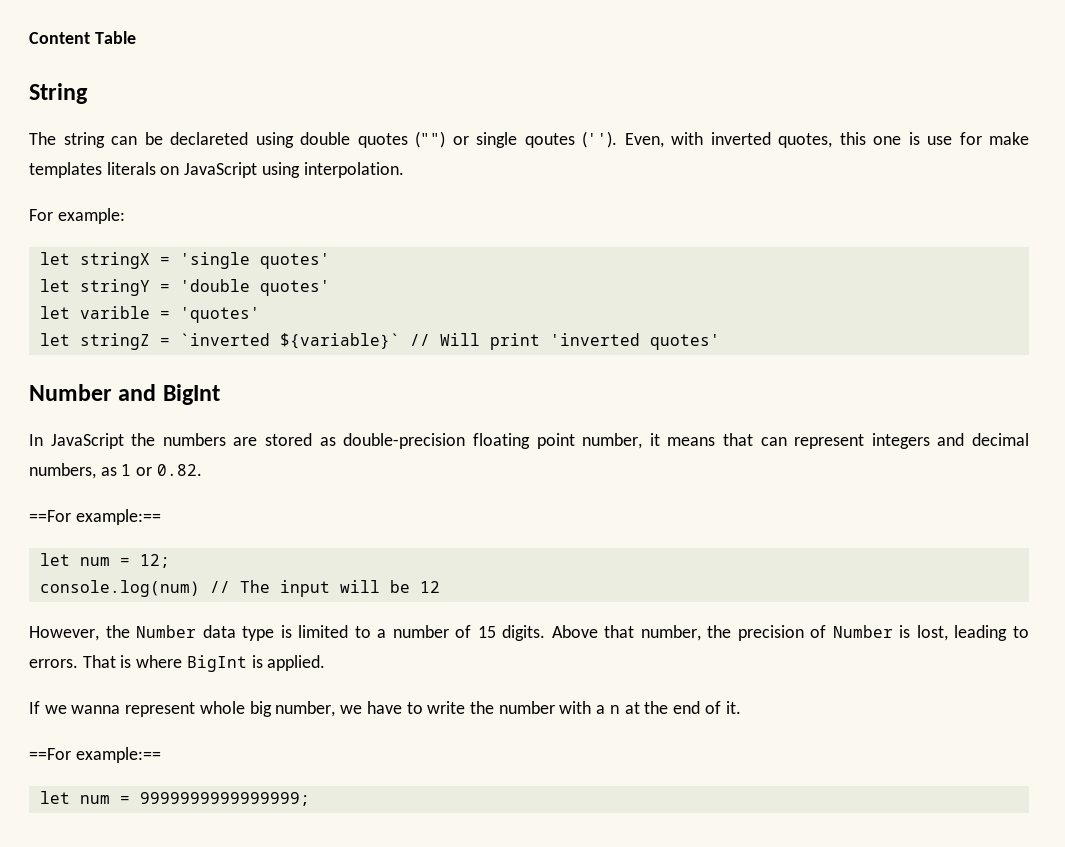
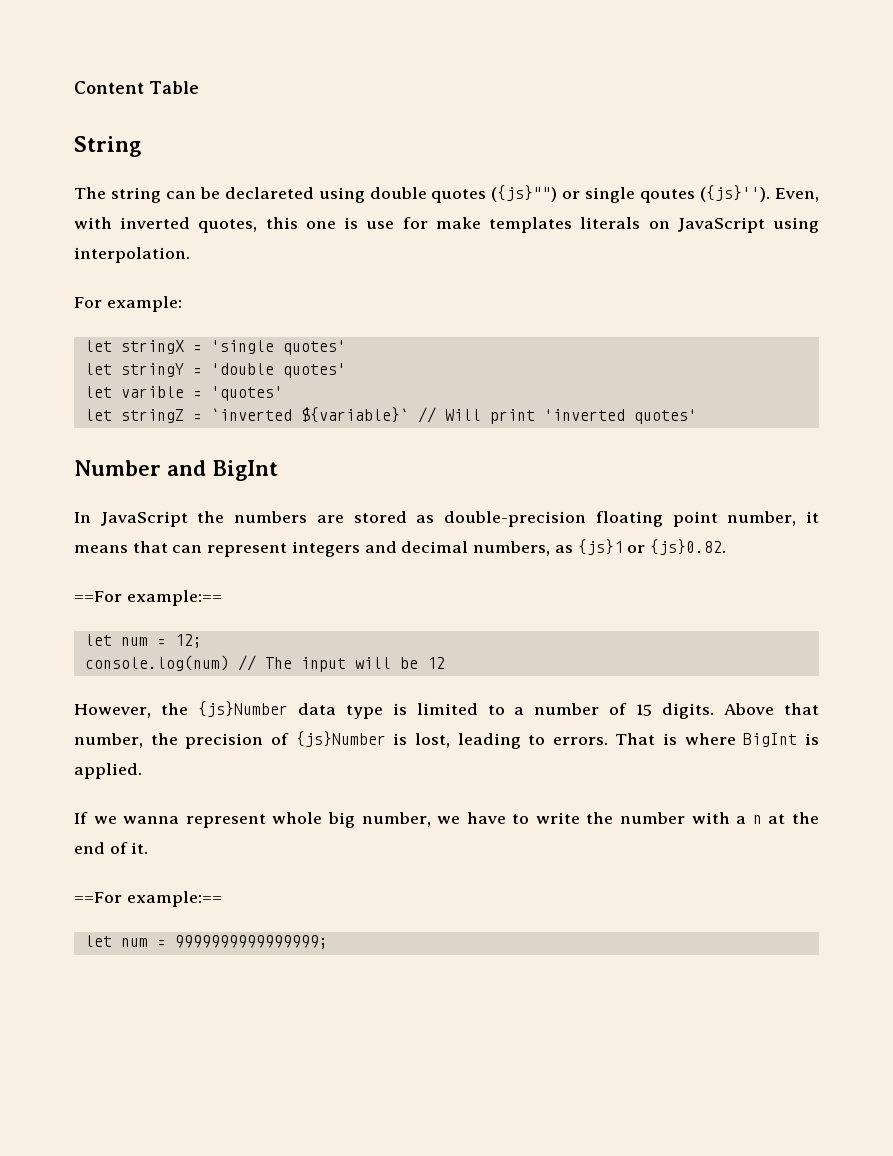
[415,131,445,148] ("") -> [491,185,558,202] ({js}"")
[582,131,617,148] (''). -> [700,185,771,202] ({js}'').
[121,464,202,476] 1 or 0.82. -> [577,539,726,555] {js}1 or {js}0.82.
[136,625,197,638] Number -> [197,701,288,717] {js}Number
[832,625,893,638] Number -> [295,731,386,747] {js}Number

